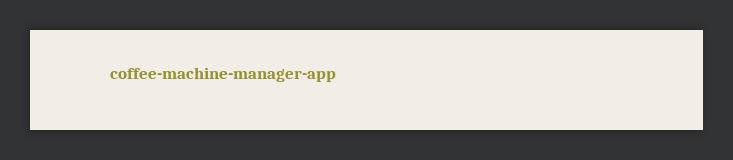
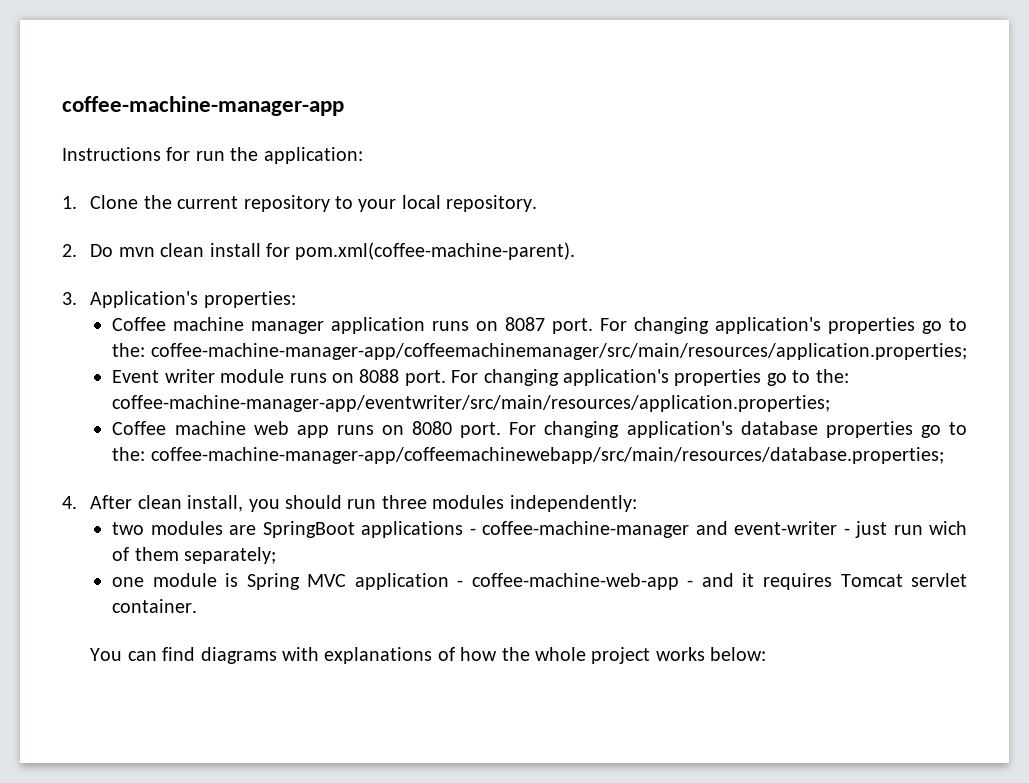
(336, 74) none -> [62,147,363,164] [62,195,538,212] [62,242,576,260] [62,291,296,308] [112,317,967,334] [112,343,967,360] [112,369,849,386] [112,395,831,412] [112,421,967,438] [112,447,944,464] [62,495,637,512] [112,521,967,538] [112,547,277,564] [112,573,967,590] [112,599,198,613] [90,647,767,664] // Instructions for run the application: // 1. Clone the current repository to your local repository. // 2. Do mvn clean install for pom.xml(coffee-machine-parent). // 3. Application's properties: // Coffee machine manager application runs on 8087 port. For changing application's properties go to the: coffee-machine-manager-app/coffeemachinemanager/src/main/resources/application.properties; // Event writer module runs on 8088 port. For changing application's properties go to the: coffee-machine-manager-app/eventwriter/src/main/resources/application.properties; // Coffee machine web app runs on 8080 port. For changing application's database properties go to the: coffee-machine-manager-app/coffeemachinewebapp/src/main/resources/database.properties; // 4. After clean install, you should run three modules independently: // two modules are SpringBoot applications - coffee-machine-manager and event-writer - just run wich of them separately; // one module is Spring MVC application - coffee-machine-web-app - and it requires Tomcat servlet container. // You can find diagrams with explanations of how the whole project works below:

